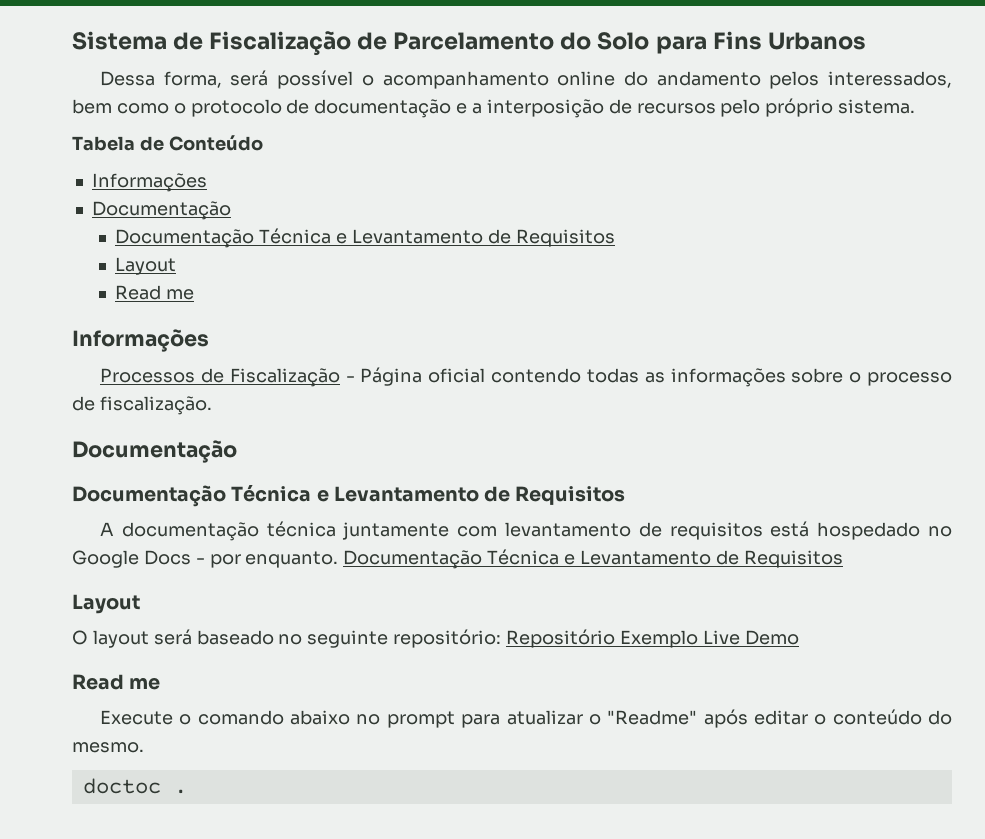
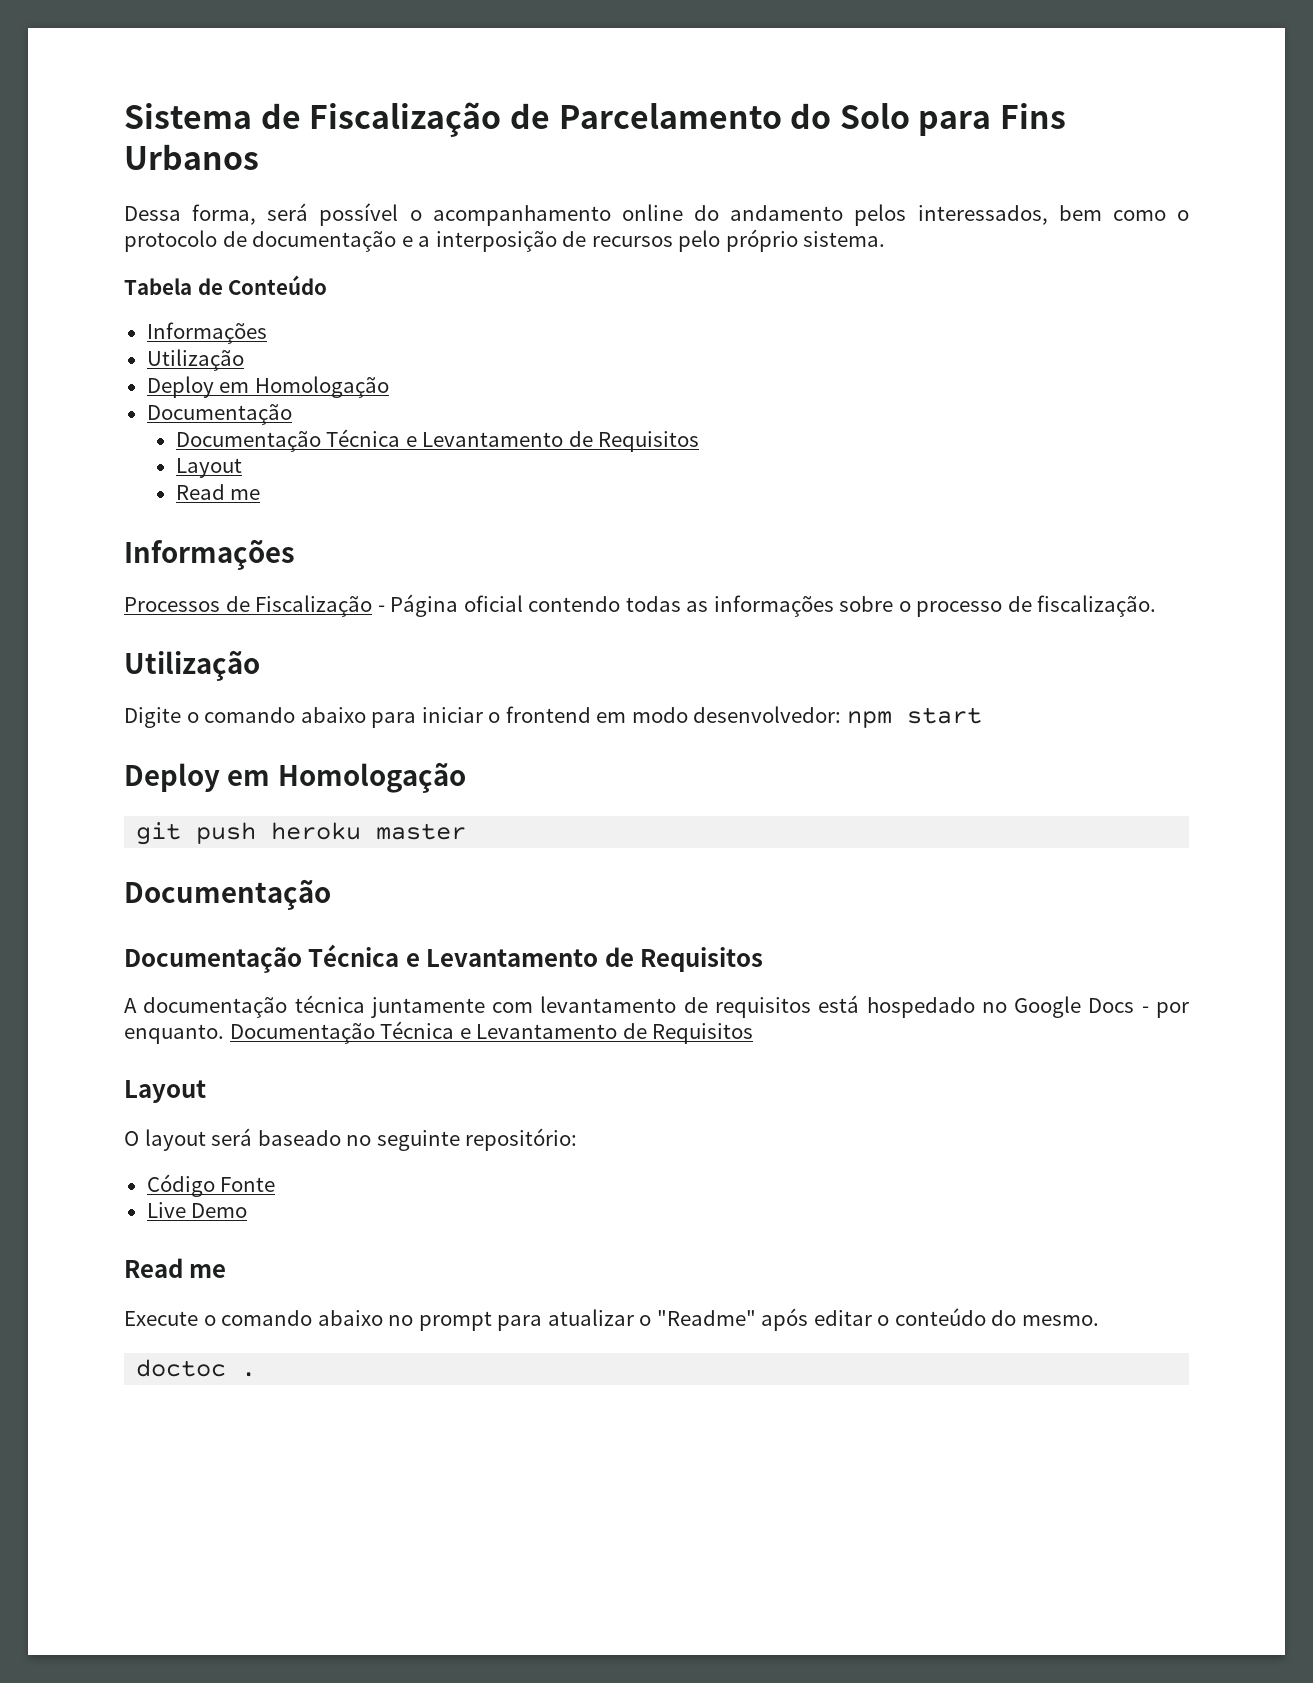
(207, 182) none -> [146,349,244,371] [146,376,389,398] // Utilização // Deploy em Homologação
(212, 405) none -> [124,650,260,681] [124,706,982,728] [124,762,466,793] [136,822,467,845] // Utilização // Digite o comando abaixo para iniciar o frontend em modo desenvolvedor: npm start // Deploy em Homologação // git push heroku master
[506,629,698,648] Repositório Exemplo -> [146,1174,276,1197] // Código Fonte //

